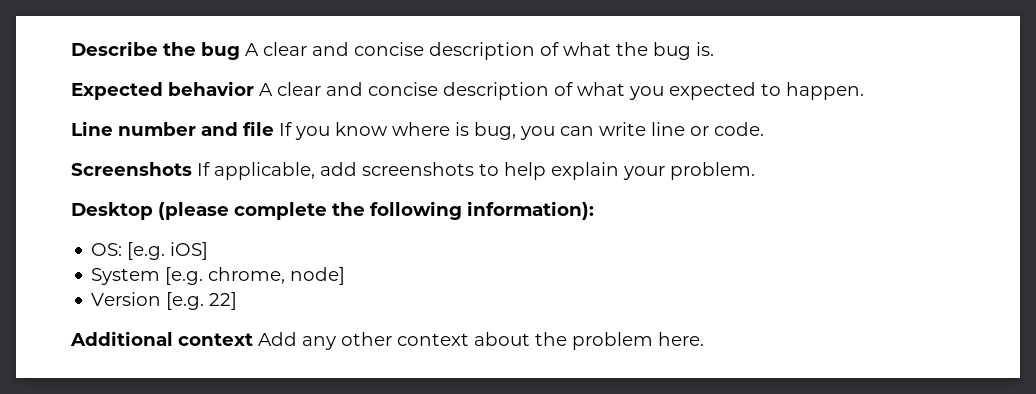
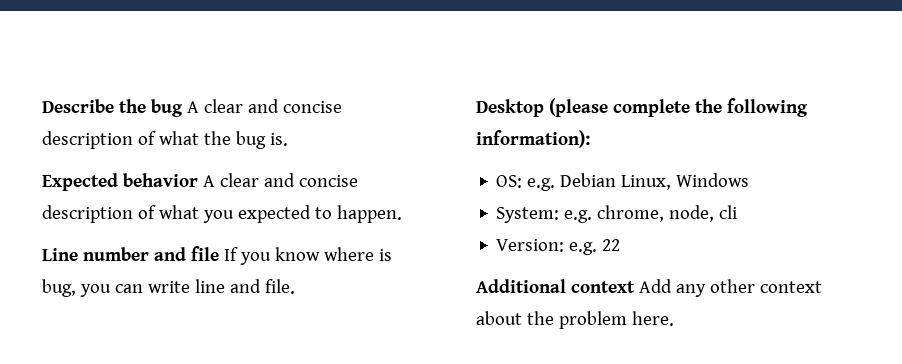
[690,122,764,136] [71,162,755,180] or code. // Screenshots If applicable, add screenshots to help explain your problem. -> [229,279,295,294] and file.
[127,242,209,260] [91,267,346,285] [91,292,238,310] [e.g. iOS] // System [e.g. chrome, node] // Version [e.g. 22] -> [527,173,750,191] [496,205,738,223] [496,239,621,255] e.g. Debian Linux, Windows // System: e.g. chrome, node, cli // Version: e.g. 22

